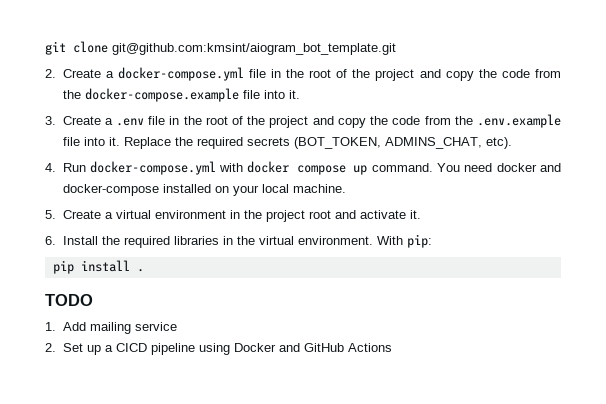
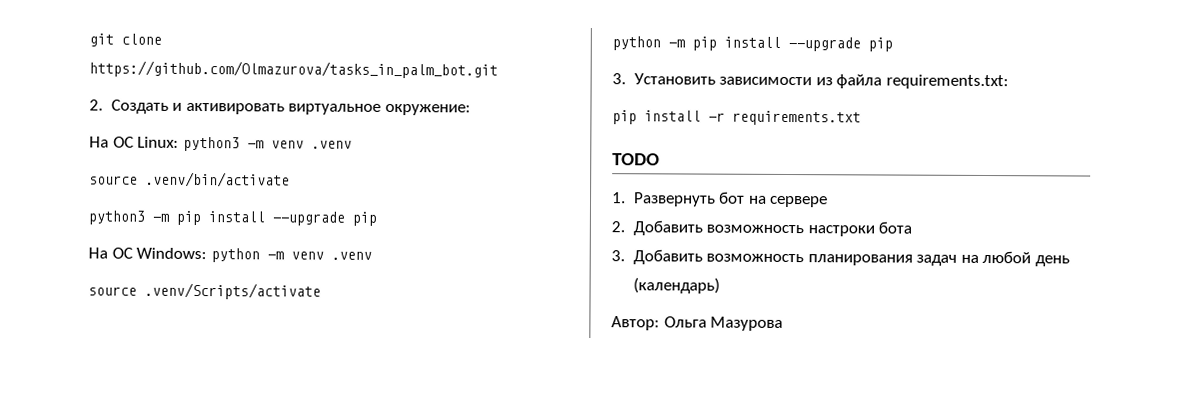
[112,43,396,55] [45,67,561,81] [62,88,300,102] [45,114,561,128] [62,137,512,149] [45,161,561,175] [62,184,346,196] [45,210,421,222] [45,234,432,248] [52,260,144,274] git@github.com:kmsint/aiogram_bot_template.git // 2. Create a docker-compose.yml file in the root of the project and copy the code from the docker-compose.example file into it. // 3. Create a .env file in the root of the project and copy the code from the .env.example file into it. Replace the required secrets (BOT_TOKEN, ADMINS_CHAT, etc). // 4. Run docker-compose.yml with docker compose up command. You need docker and docker-compose installed on your local machine. // 5. Create a virtual environment in the project root and activate it. // 6. Install the required libraries in the virtual environment. With pip: // pip install . -> [89,60,498,79] [89,99,471,116] [89,136,352,152] [89,171,290,188] [88,210,377,226] [88,247,372,263] [88,282,321,300] [612,36,893,52] [612,73,1009,90] [612,110,861,126] https://github.com/Olmazurova/tasks_in_palm_bot.git // 2. Cоздать и активировать виртуальное окружение: // На ОС Linux: python3 -m venv .venv // source .venv/bin/activate // python3 -m pip install --upgrade pip // На ОС Windows: python -m venv .venv // source .venv/Scripts/activate // python -m pip install --upgrade pip // 3. Установить зависимости из файла requirements.txt: // pip install -r requirements.txt
[62,322,177,334] [45,343,392,355] Add mailing service // 2. Set up a CICD pipeline using Docker and GitHub Actions -> [632,191,829,208] [611,220,913,237] [611,249,1071,267] [632,277,720,294] [611,316,784,331] Развернуть бот на сервере // 2. Добавить возможность настроки бота // 3. Добавить возможность планирования задач на любой день (календарь) // Автор: Ольга Мазурова

